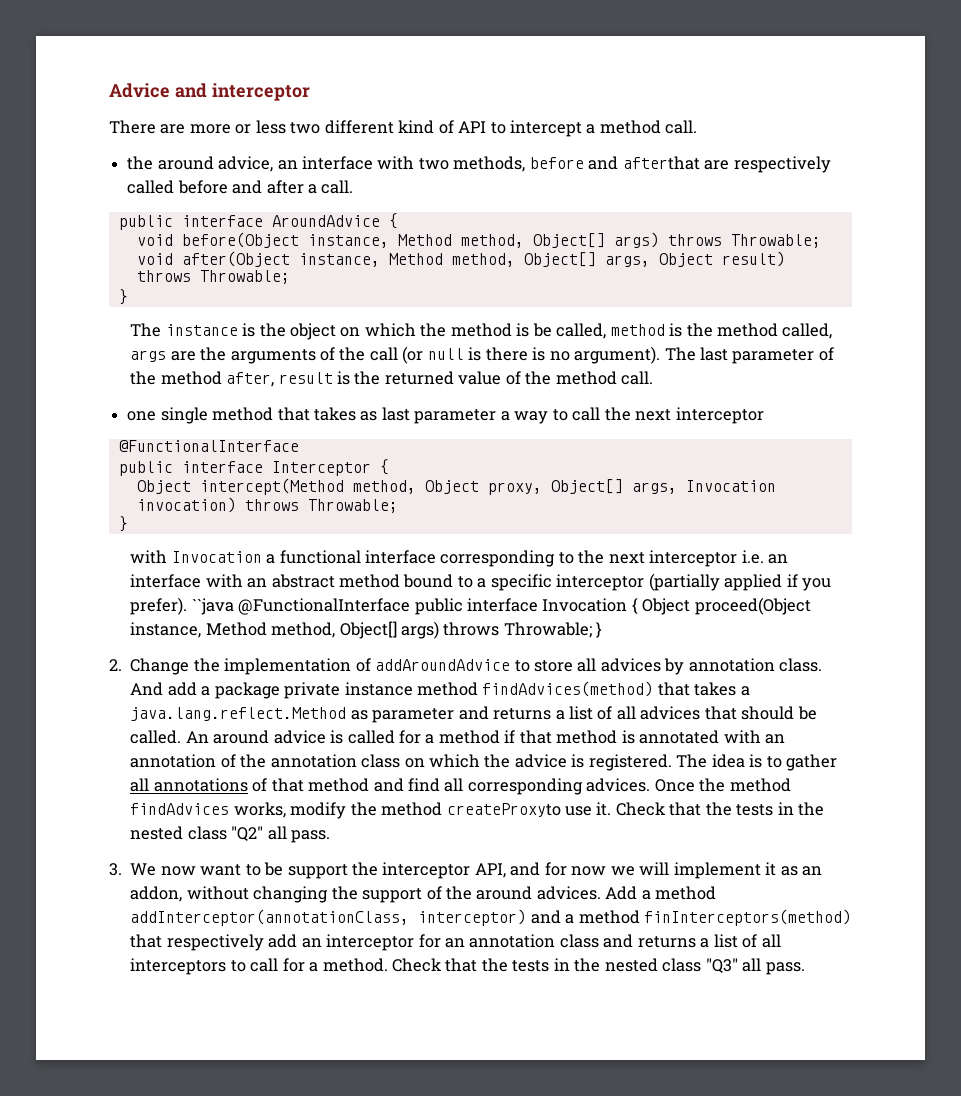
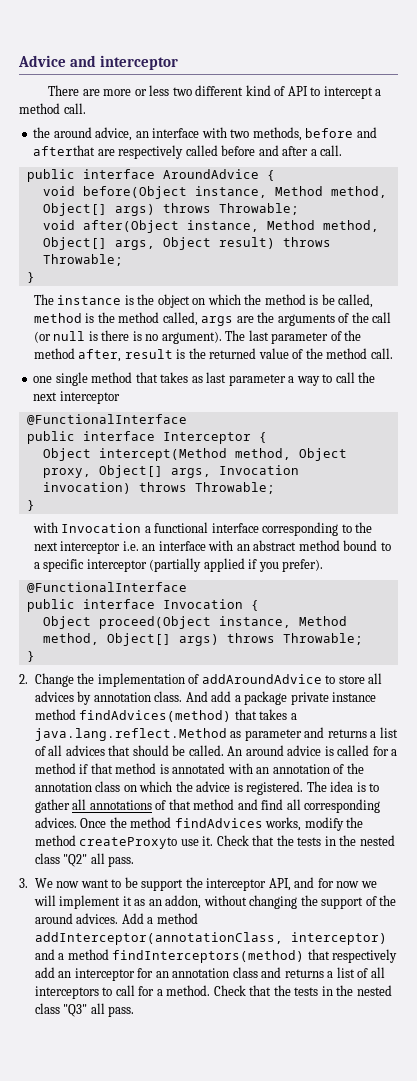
[191,598,411,615] ``java @FunctionalInterface -> [26,582,187,593] // @FunctionalInterface //
(638, 606) none -> (259, 605) //
(592, 630) none -> (363, 639) //
[644,909,852,926] finInterceptors(method) -> [112,950,305,963] findInterceptors(method)

